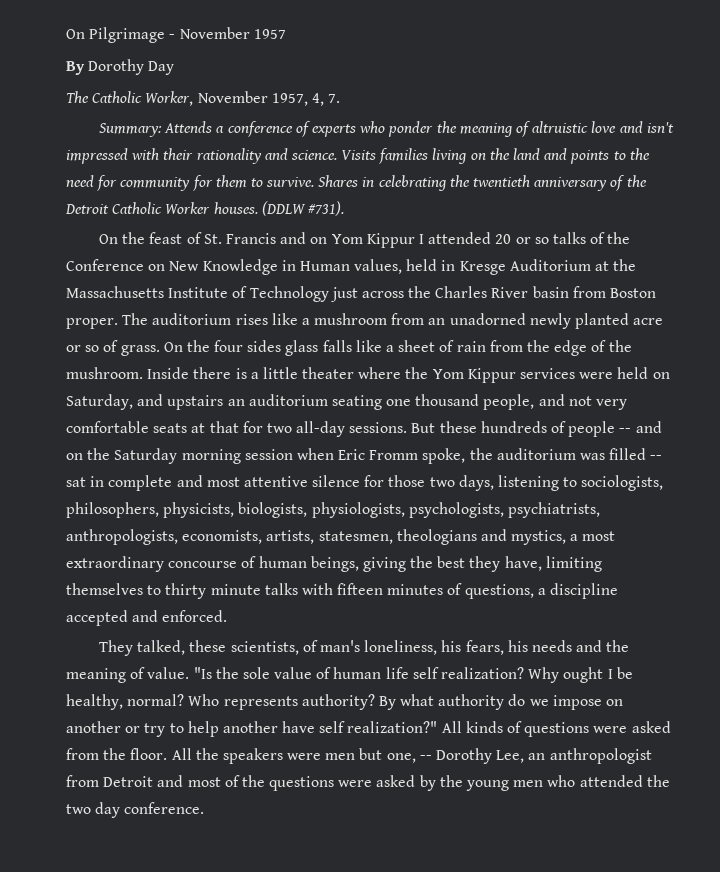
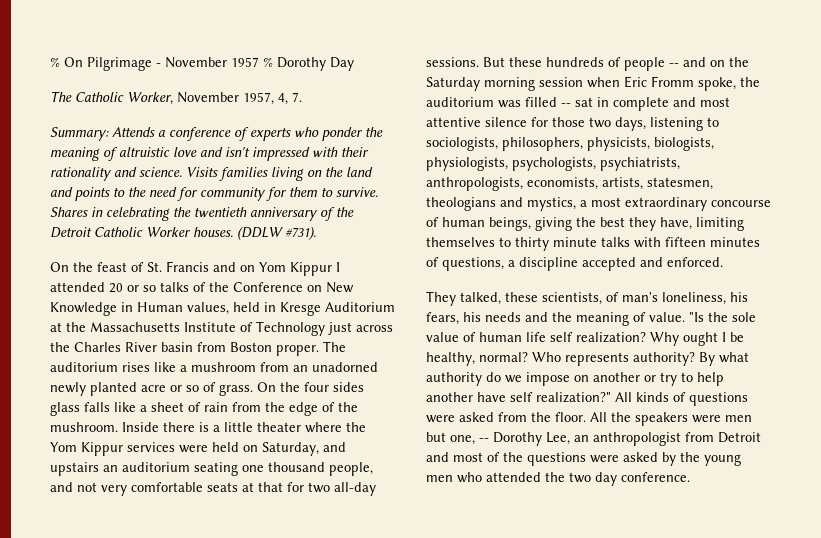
(66, 34) none -> [50,57,60,67] %
[66,61,85,75] // By -> [263,57,273,67] %

